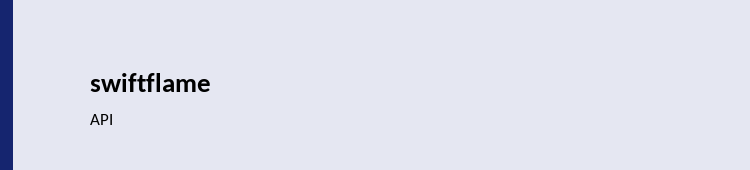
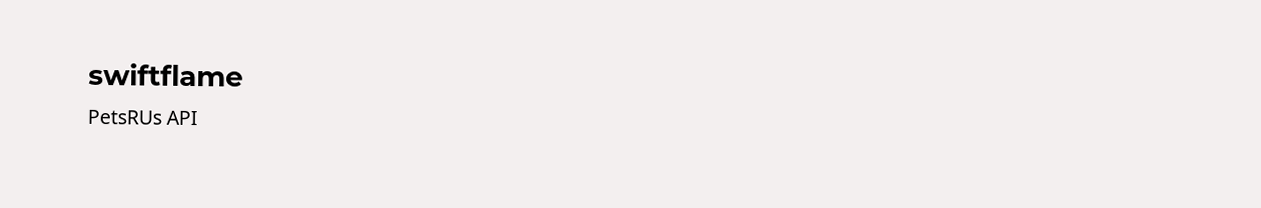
(211, 82) none -> [87,109,162,125] PetsRUs

